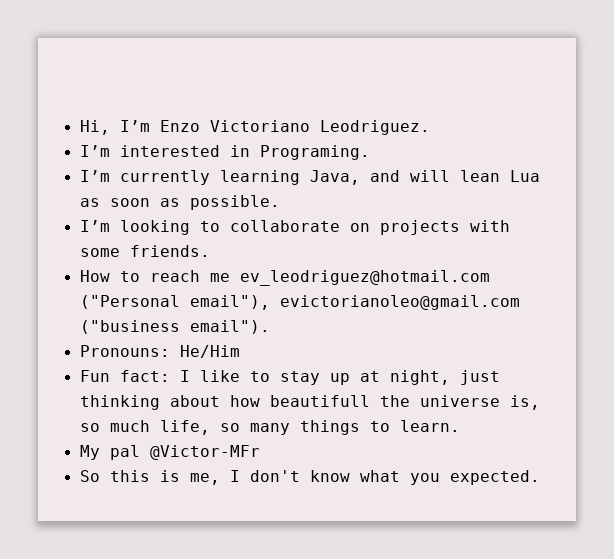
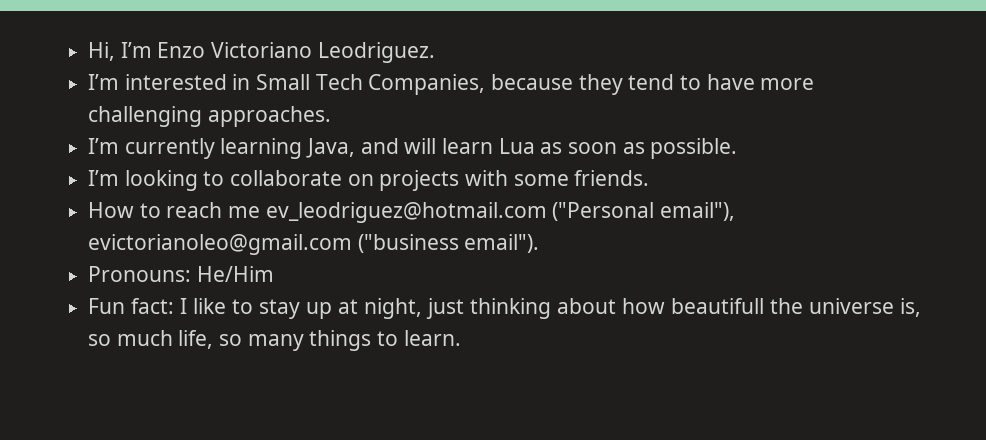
[259,145,370,160] Programing. -> [256,74,815,95] [88,106,331,127] Small Tech Companies, because they tend to have more challenging approaches.
[459,170,500,182] lean -> [442,138,494,154] learn
[79,445,260,460] [79,470,540,485] // My pal @Victor-MFr // So this is me, I don't know what you expected. -> (461, 338) none

